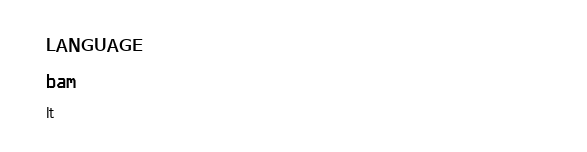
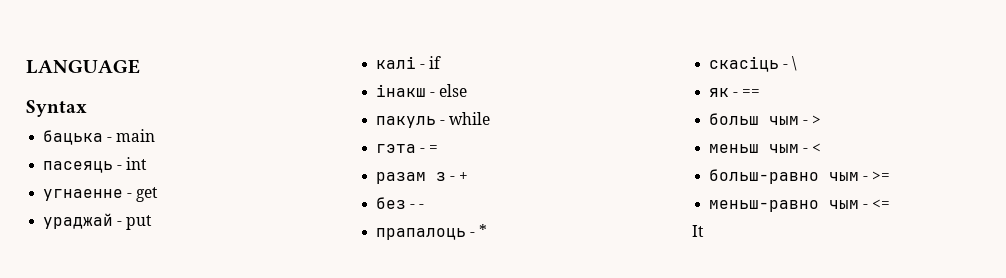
[46,74,76,88] bam -> [26,100,87,117] [43,129,156,145] [43,157,148,173] [43,187,159,202] [43,213,153,230] [376,56,442,69] [376,84,468,97] [376,112,491,128] [376,144,439,153] [376,172,469,184] [376,197,425,209] [376,224,488,240] [709,56,798,72] [709,88,761,97] [709,113,822,125] [709,143,822,153] [709,169,891,184] [709,199,891,212] Syntax // бацька - main // пасеяць - int // угнаенне - get // ураджай - put // калi - if // iнакш - else // пакуль - while // гэта - = // разам з - + // без - - // прапалоць - * // скасiць - \ // як - == // больш чым - > // меньш чым - < // больш-равно чым - >= // меньш-равно чым - <=

